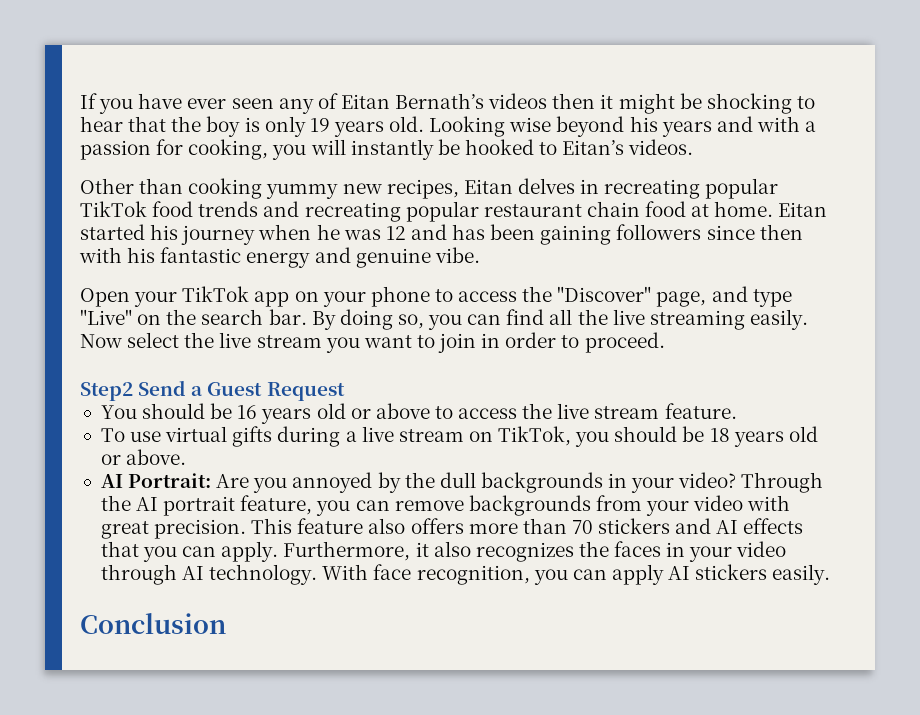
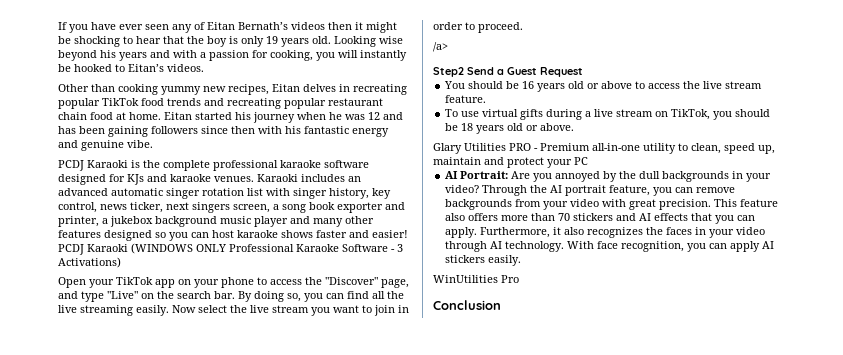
(480, 255) none -> [58,160,369,171] [58,174,361,185] [58,188,391,199] [58,202,405,213] [58,216,374,227] [58,230,408,241] [58,243,403,255] [58,257,121,268] // PCDJ Karaoki is the complete professional karaoke software designed for KJs and karaoke venues. Karaoki includes an advanced automatic singer rotation list with singer history, key control, news ticker, next singers screen, a song book exporter and printer, a jukebox background music player and many other features designed so you can host karaoke shows faster and easier! PCDJ Karaoki (WINDOWS ONLY Professional Karaoke Software - 3 Activations)
(665, 342) none -> [433,42,448,52] // /a>
(187, 457) none -> [433,143,775,154] [433,157,588,168] // Glary Utilities PRO - Premium all-in-one utility to clean, speed up, maintain and protect your PC
(831, 574) none -> [433,275,519,283] // WinUtilities Pro

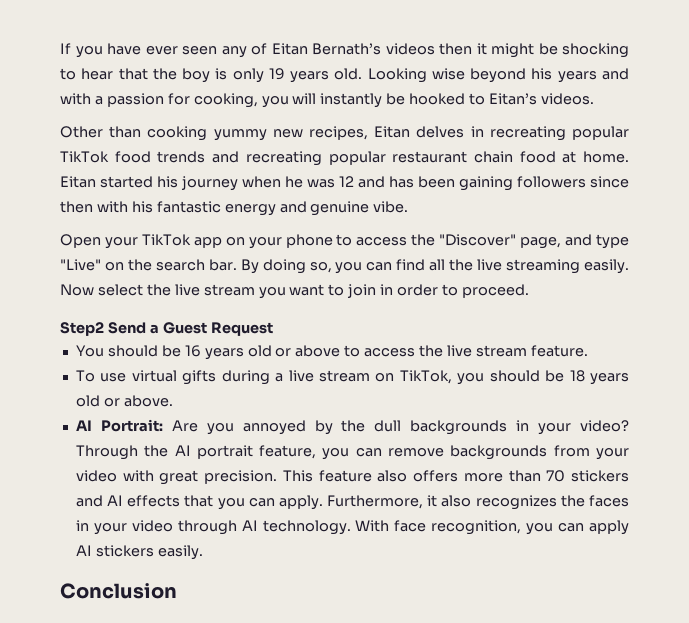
[58,160,369,171] [58,174,361,185] [58,188,391,199] [58,202,405,213] [58,216,374,227] [58,230,408,241] [58,243,403,255] [58,257,121,268] // PCDJ Karaoki is the complete professional karaoke software designed for KJs and karaoke venues. Karaoki includes an advanced automatic singer rotation list with singer history, key control, news ticker, next singers screen, a song book exporter and printer, a jukebox background music player and many other features designed so you can host karaoke shows faster and easier! PCDJ Karaoki (WINDOWS ONLY Professional Karaoke Software - 3 Activations) -> (409, 207) none
[433,42,448,52] // /a> -> (529, 291) none
[433,143,775,154] [433,157,588,168] // Glary Utilities PRO - Premium all-in-one utility to clean, speed up, maintain and protect your PC -> (173, 401) none
[433,275,519,283] // WinUtilities Pro -> (203, 552) none

